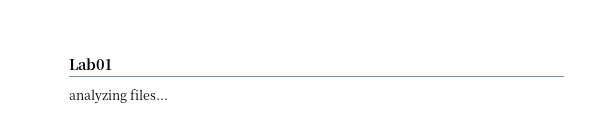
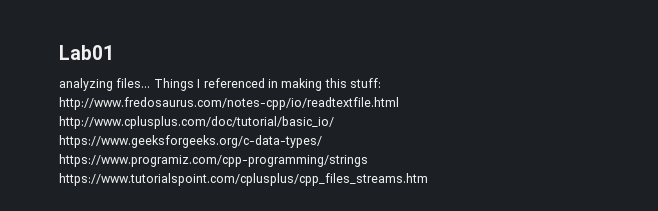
(169, 94) none -> [153,78,381,91] [59,97,399,110] [59,116,334,129] [59,135,322,148] [59,154,368,167] [59,173,428,186] Things I referenced in making this stuff: http://www.fredosaurus.com/notes-cpp/io/readtextfile.html http://www.cplusplus.com/doc/tutorial/basic_io/ https://www.geeksforgeeks.org/c-data-types/ https://www.programiz.com/cpp-programming/strings https://www.tutorialspoint.com/cplusplus/cpp_files_streams.htm

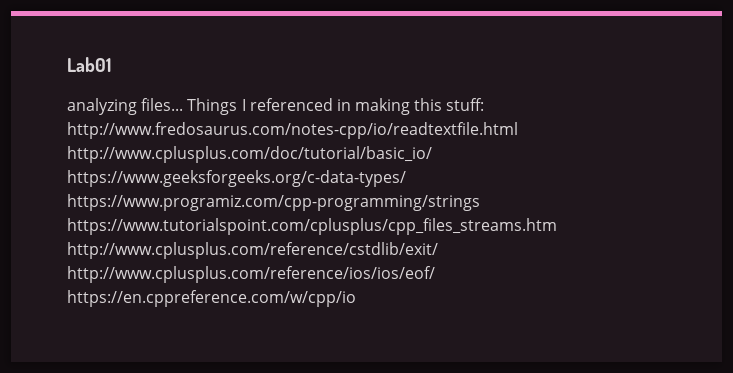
(428, 179) none -> [67,242,438,259] [67,266,435,283] [67,290,356,307] http://www.cplusplus.com/reference/cstdlib/exit/ http://www.cplusplus.com/reference/ios/ios/eof/ https://en.cppreference.com/w/cpp/io

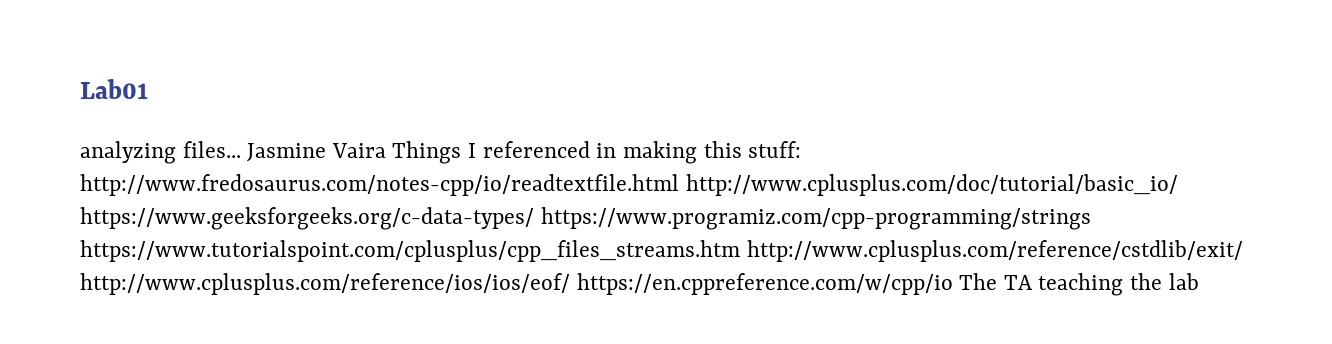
(184, 104) none -> [247,143,386,162] Jasmine Vaira
(356, 298) none -> [959,273,1199,296] The TA teaching the lab

